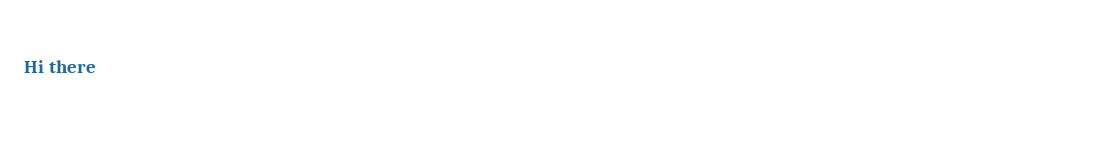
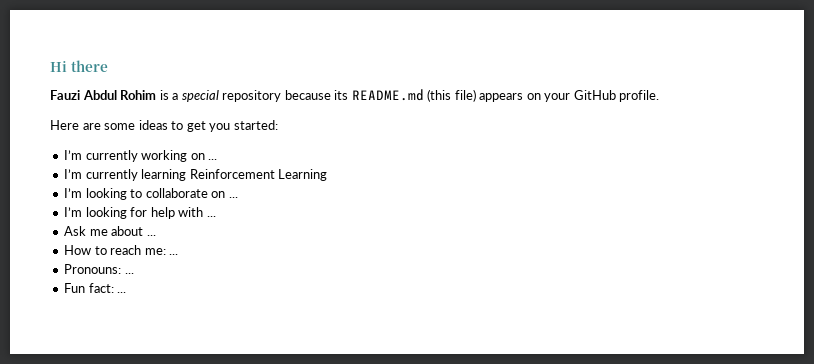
(96, 66) none -> [50,89,660,102] [50,120,278,132] [64,150,218,162] [64,169,328,181] [64,188,238,200] [64,207,216,219] [64,226,156,236] [64,245,179,255] [64,264,134,274] [64,283,127,293] // Fauzi Abdul Rohim is a special repository because its README.md (this file) appears on your GitHub profile. // Here are some ideas to get you started: // I’m currently working on ... // I’m currently learning Reinforcement Learning // I’m looking to collaborate on ... // I’m looking for help with ... // Ask me about ... // How to reach me: ... // Pronouns: ... // Fun fact: ...

